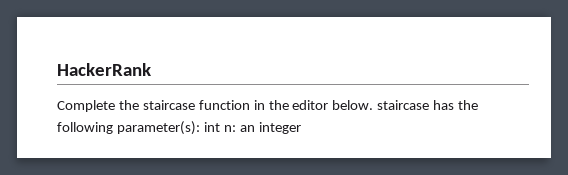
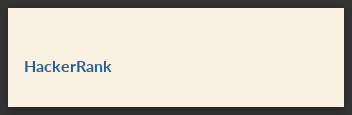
[57,100,479,112] [57,121,301,135] // Complete the staircase function in the editor below. staircase has the following parameter(s): int n: an integer -> (112, 66) none

